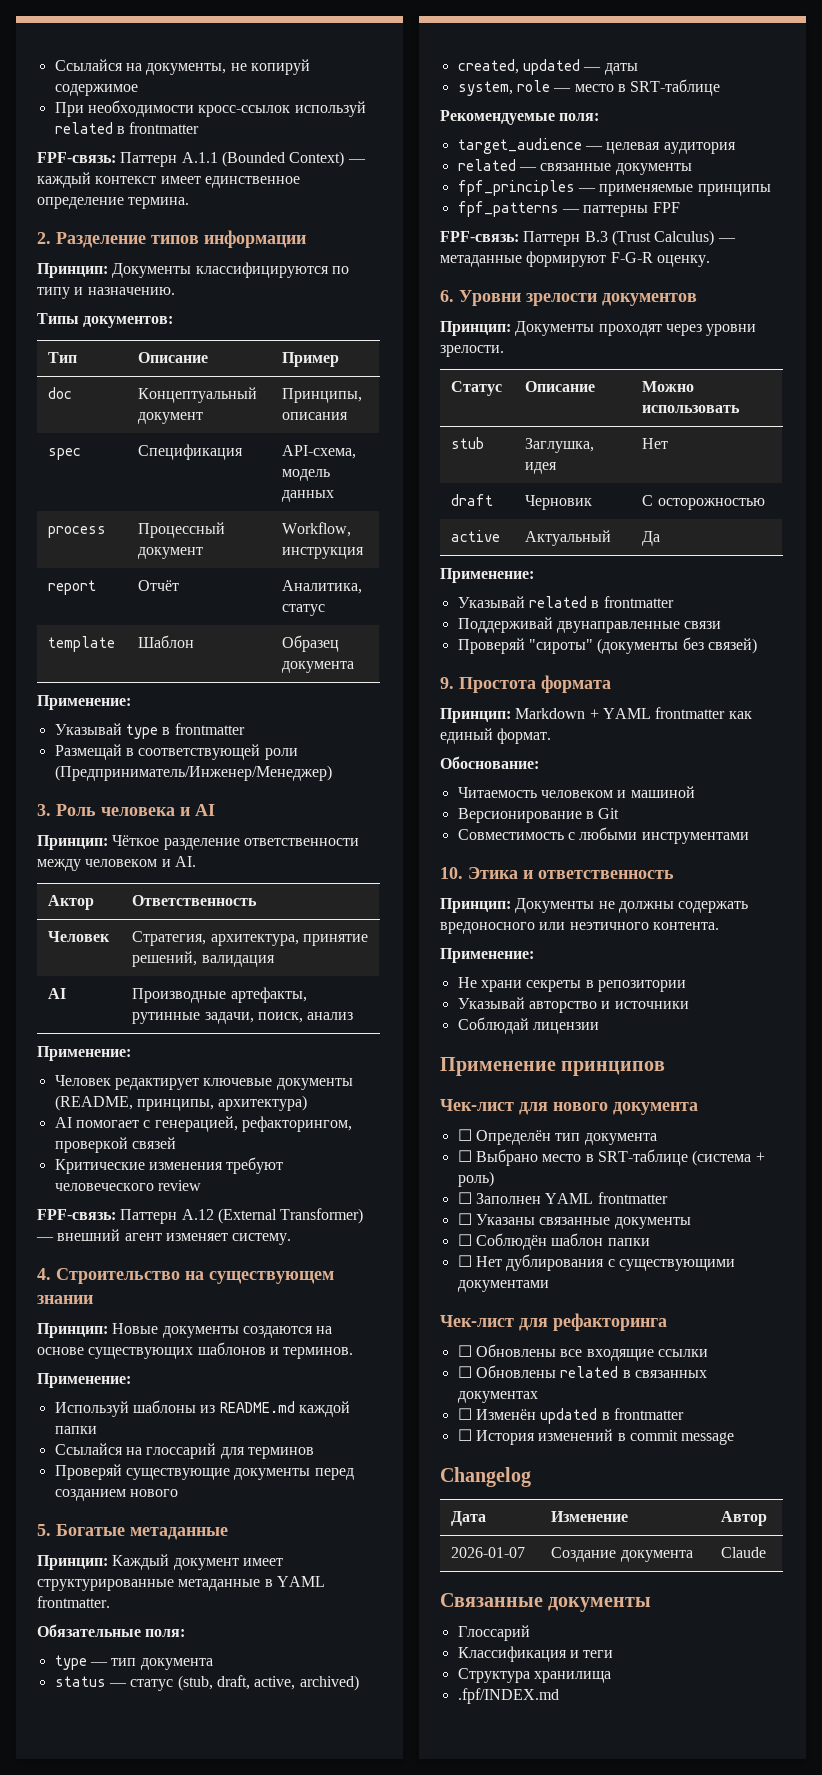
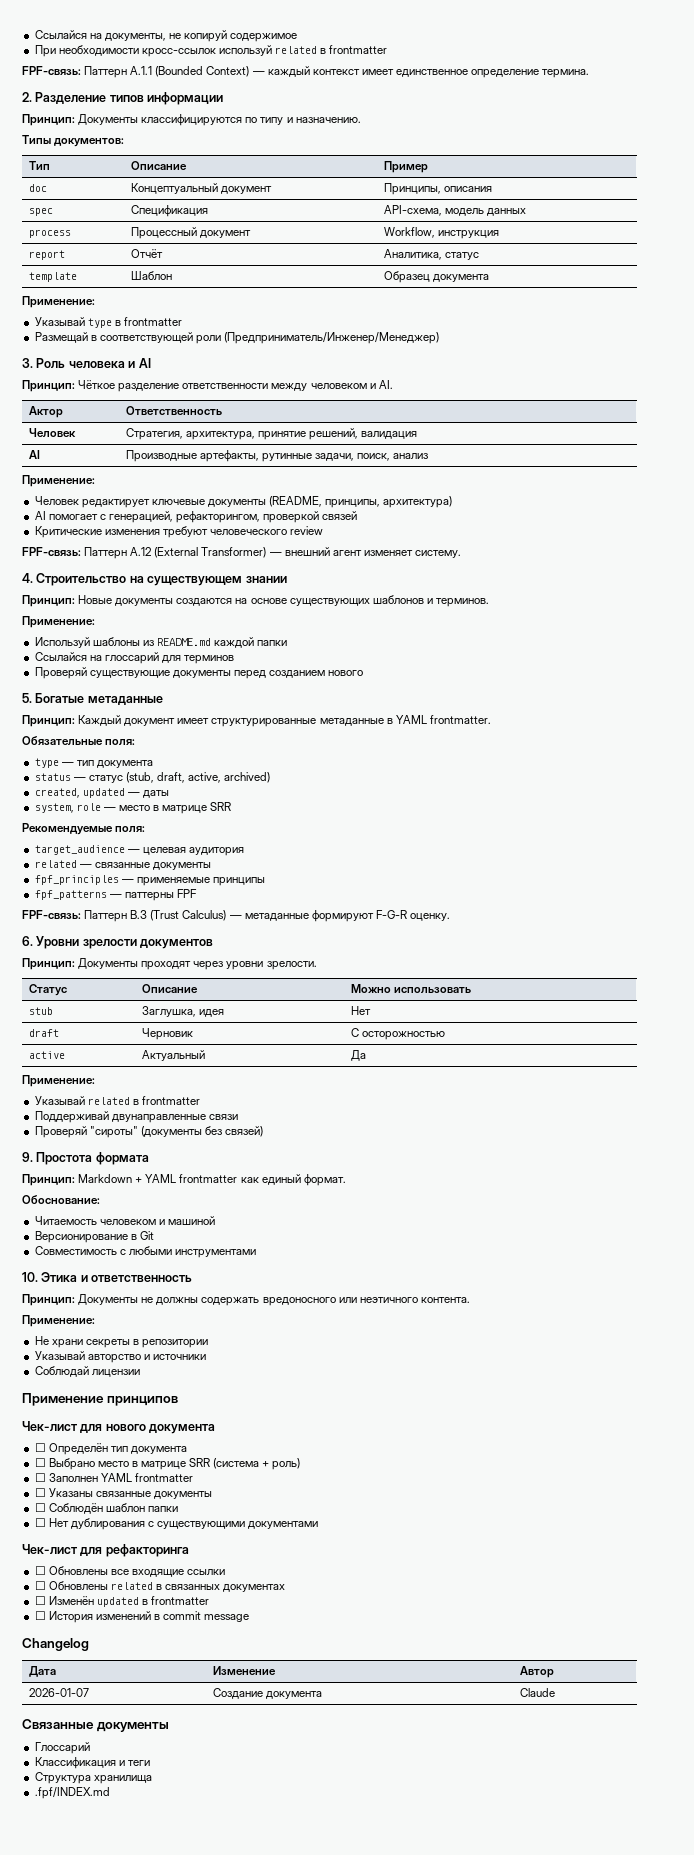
[630,79,721,96] SRT-таблице -> [162,802,232,814] матрице SRR
[597,1149,688,1166] SRT-таблице -> [141,1458,211,1470] матрице SRR

